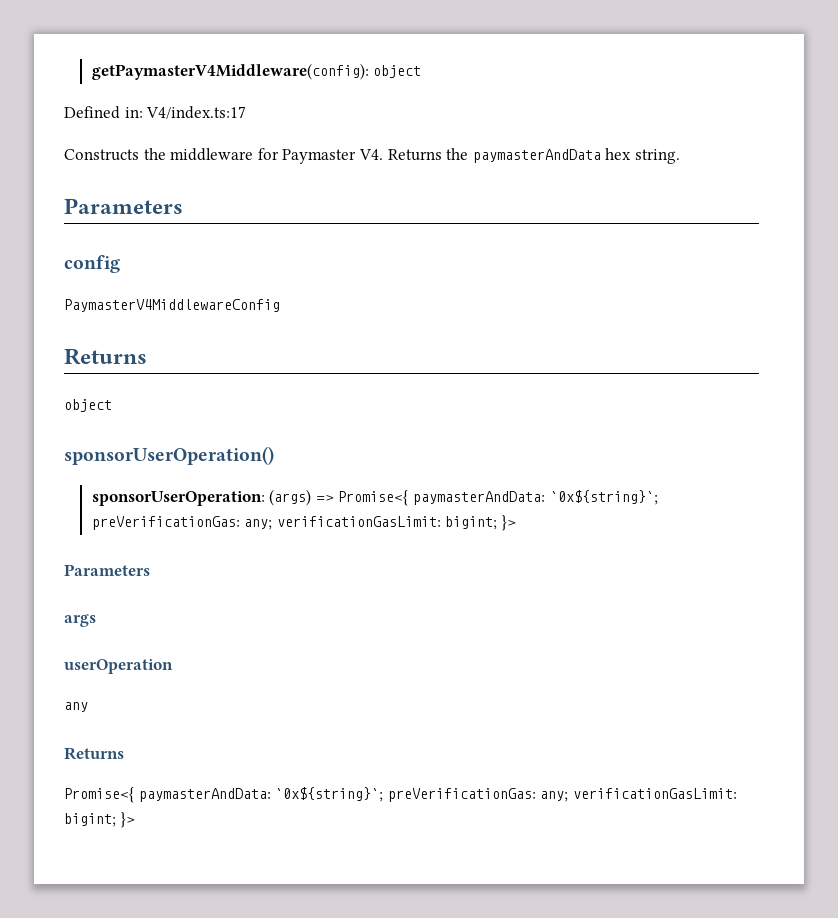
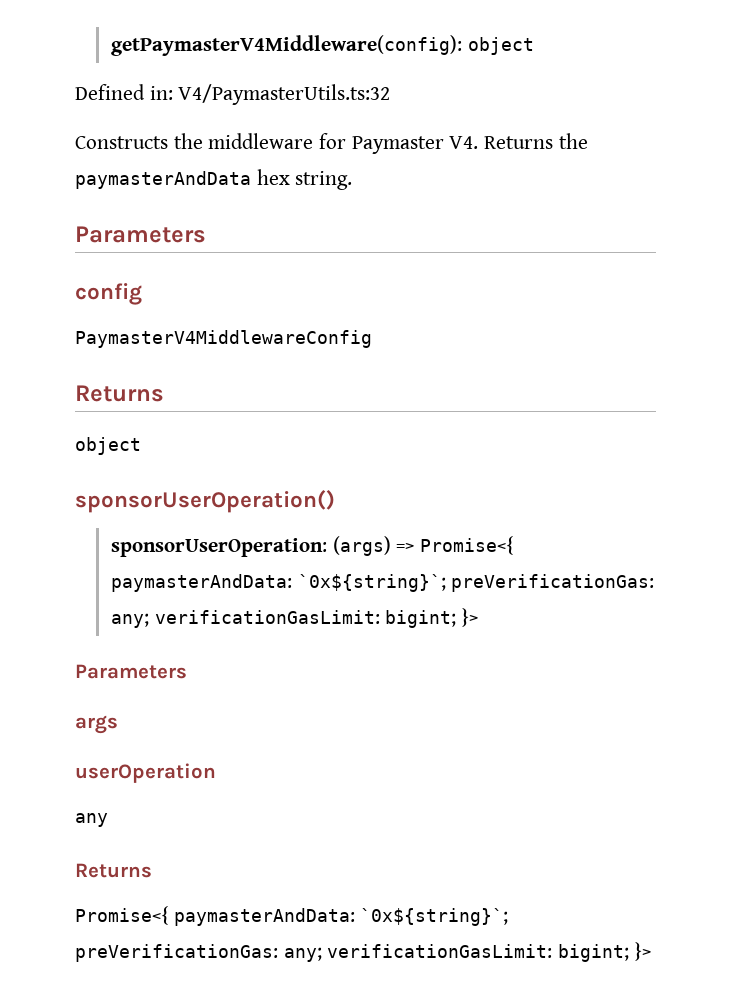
[146,106,247,119] V4/index.ts:17 -> [178,84,391,105] V4/PaymasterUtils.ts:32

